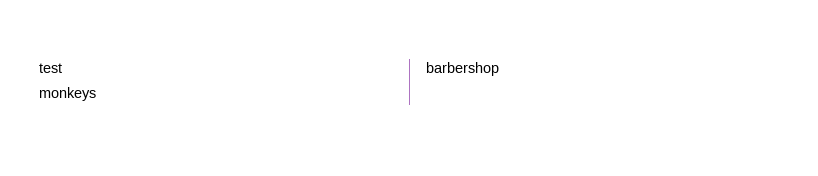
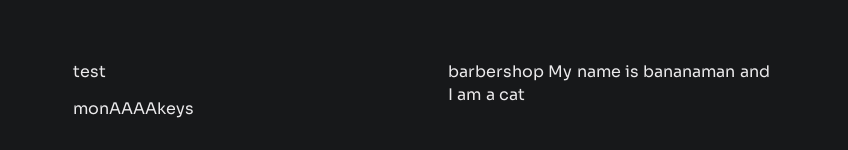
[39,87,96,101] monkeys -> [73,102,194,118] monAAAAkeys
(499, 69) none -> [548,65,770,81] [448,88,525,101] My name is bananaman and I am a cat

